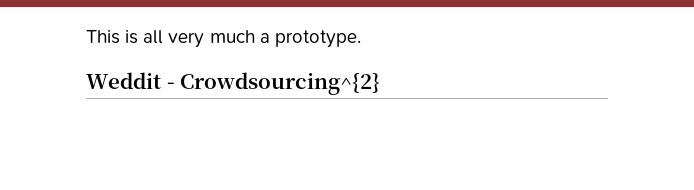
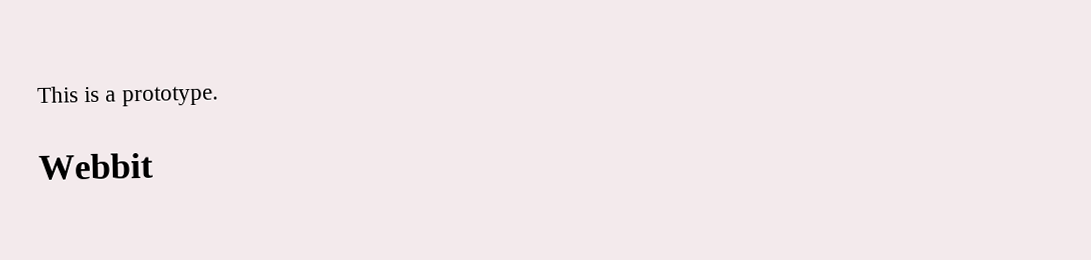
[143,30,255,48] all very much -> (101, 94) none
[86,72,381,95] Weddit - Crowdsourcing^{2} -> [38,152,153,181] Webbit

